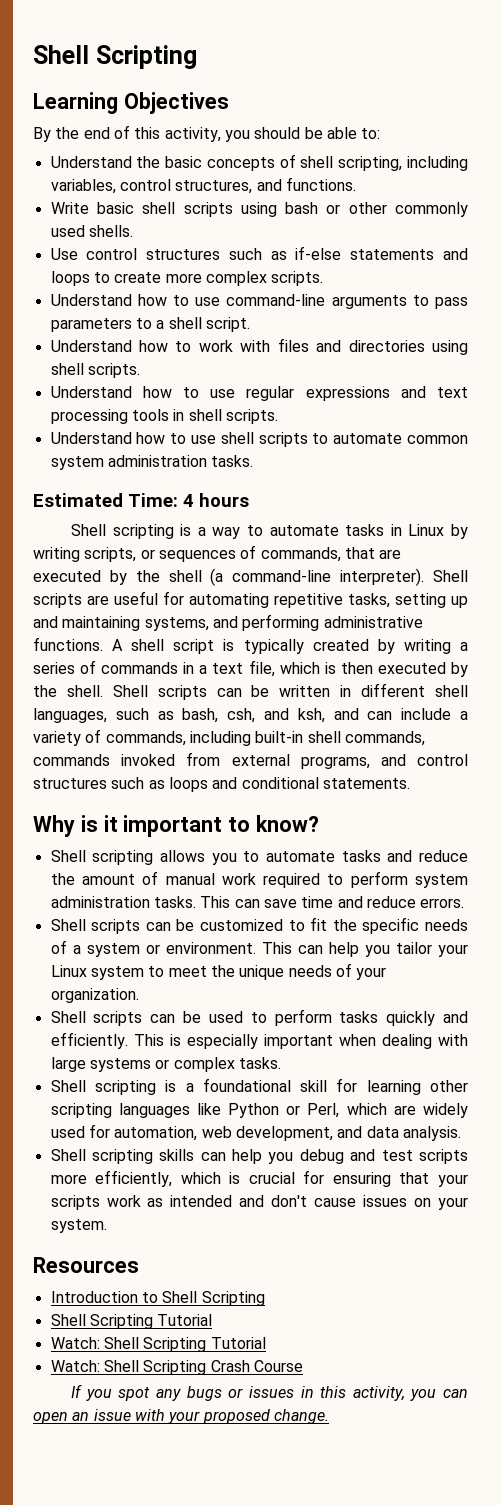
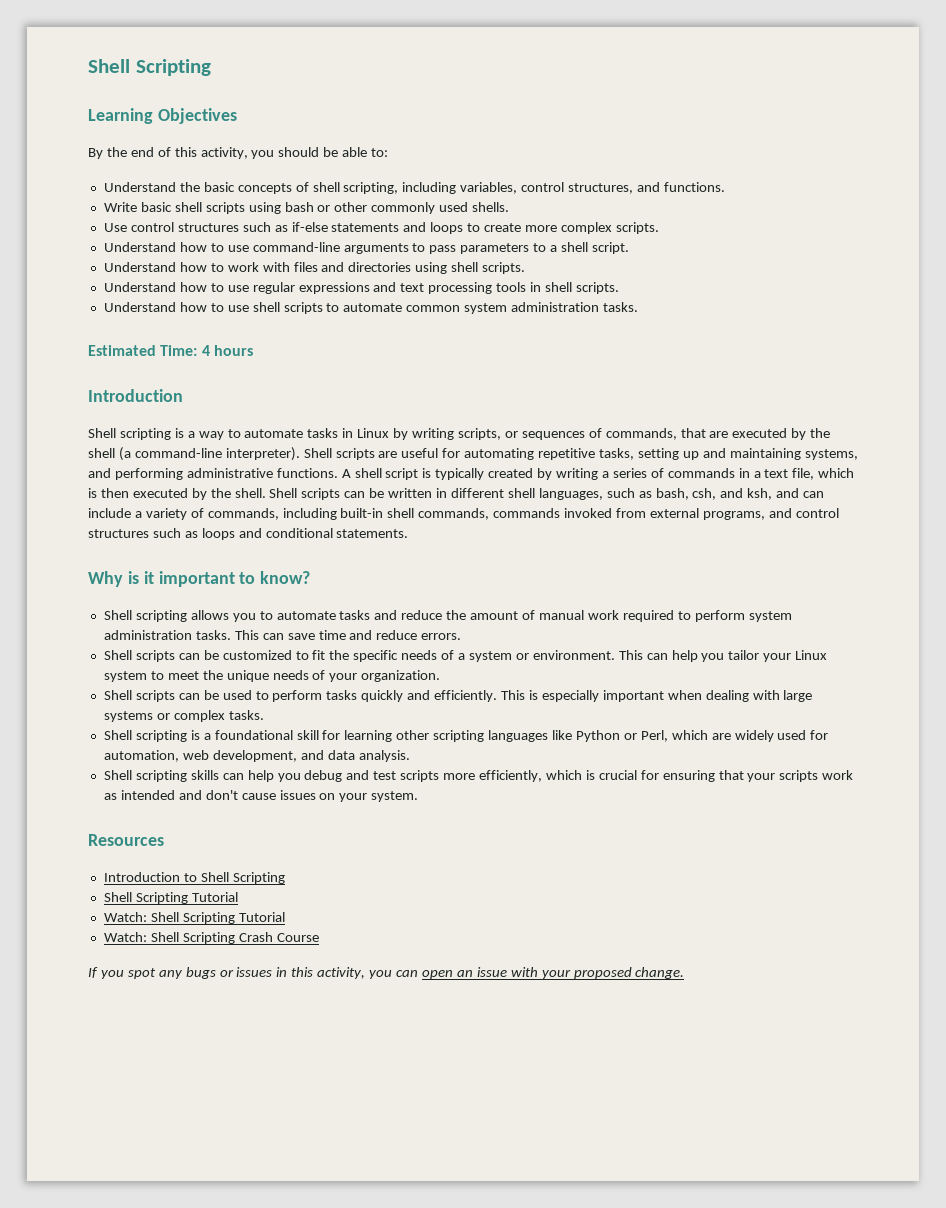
(249, 500) none -> [88,389,183,402] // Introduction

